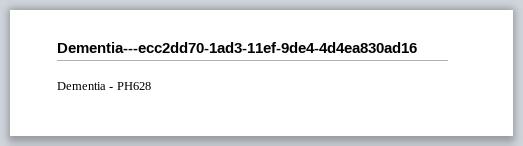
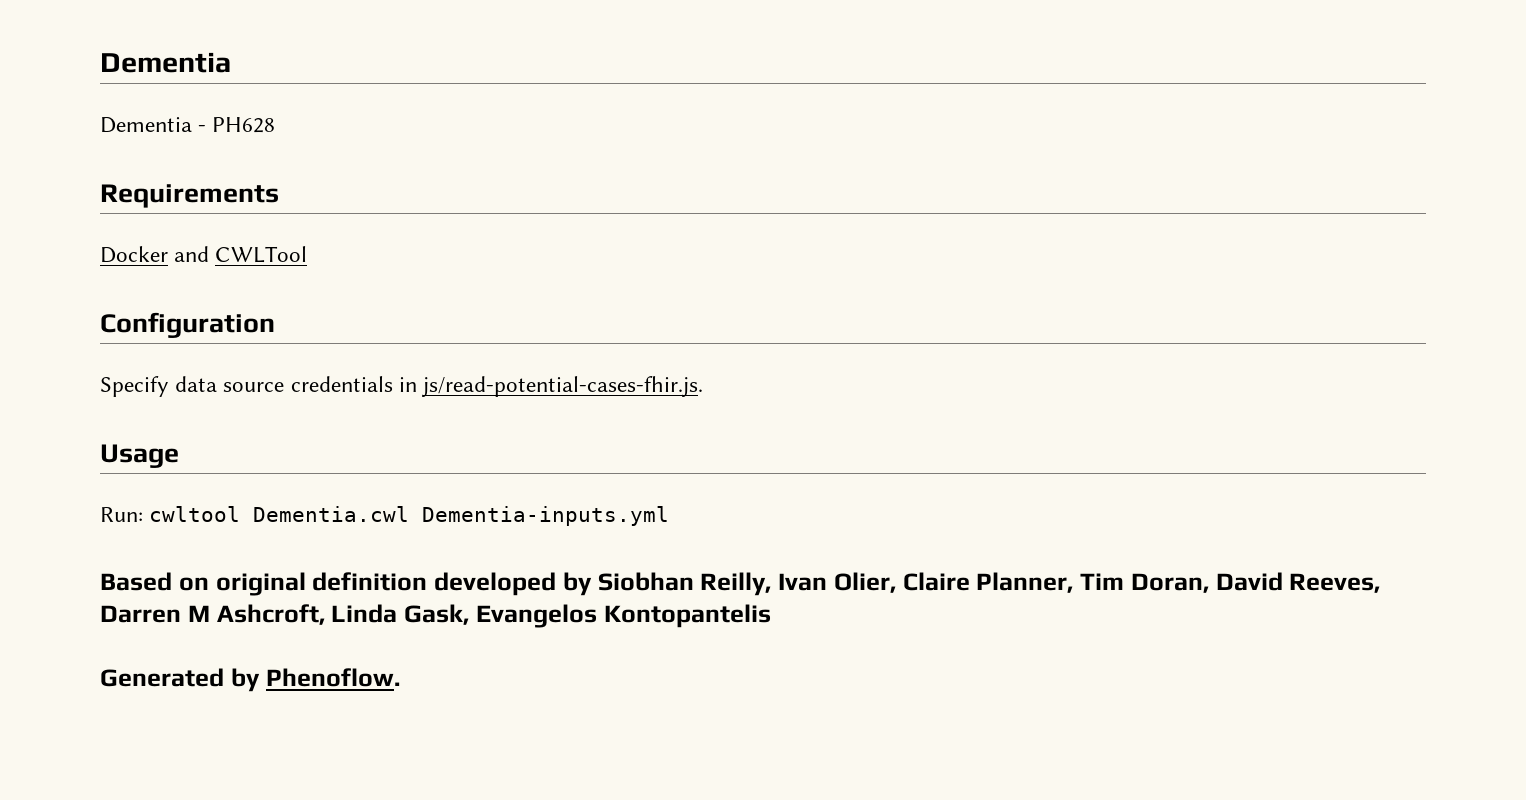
[57,42,417,53] Dementia---ecc2dd70-1ad3-11ef-9de4-4d4ea830ad16 -> [100,52,231,73] Dementia
(151, 86) none -> [100,184,279,208] [100,246,308,263] [100,312,275,338] [100,376,704,397] [100,444,179,468] [100,506,670,526] [100,572,1381,596] [100,604,771,628] [100,668,400,692] // Requirements // Docker and CWLTool // Configuration // Specify data source credentials in js/read-potential-cases-fhir.js. // Usage // Run: cwltool Dementia.cwl Dementia-inputs.yml // Based on original definition developed by Siobhan Reilly, Ivan Olier, Claire Planner, Tim Doran, David Reeves, Darren M Ashcroft, Linda Gask, Evangelos Kontopantelis // Generated by Phenoflow.

